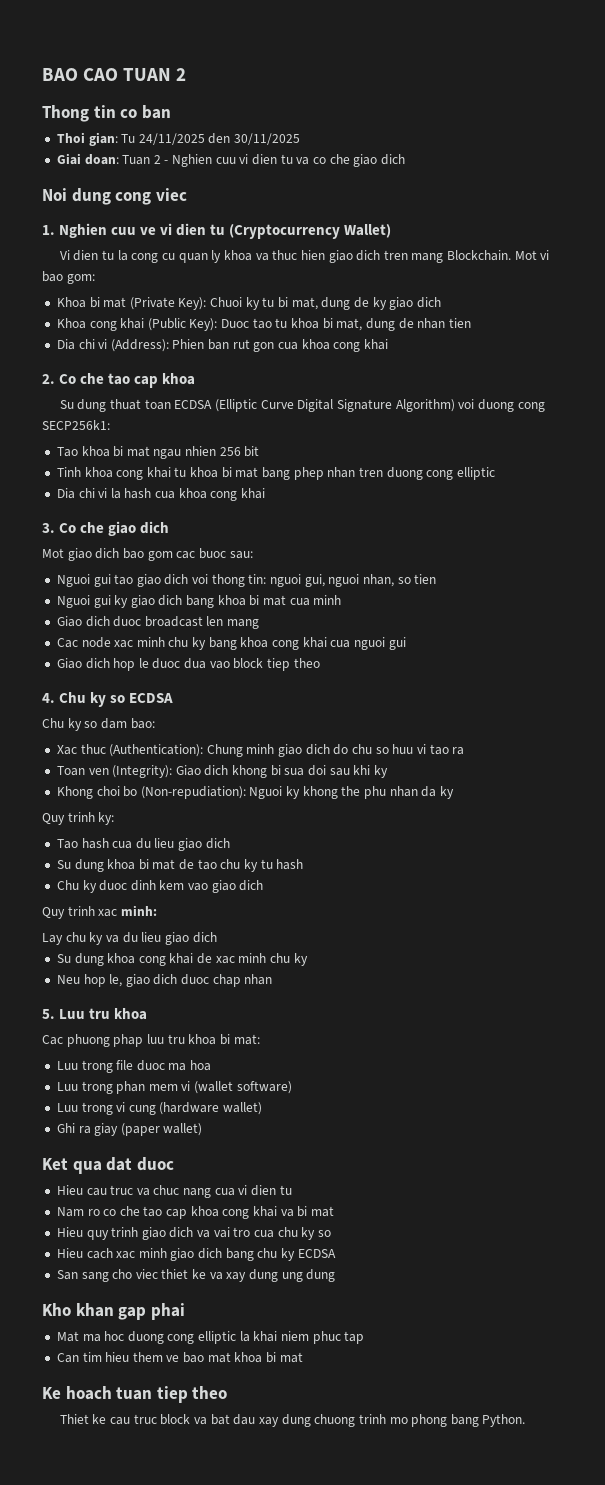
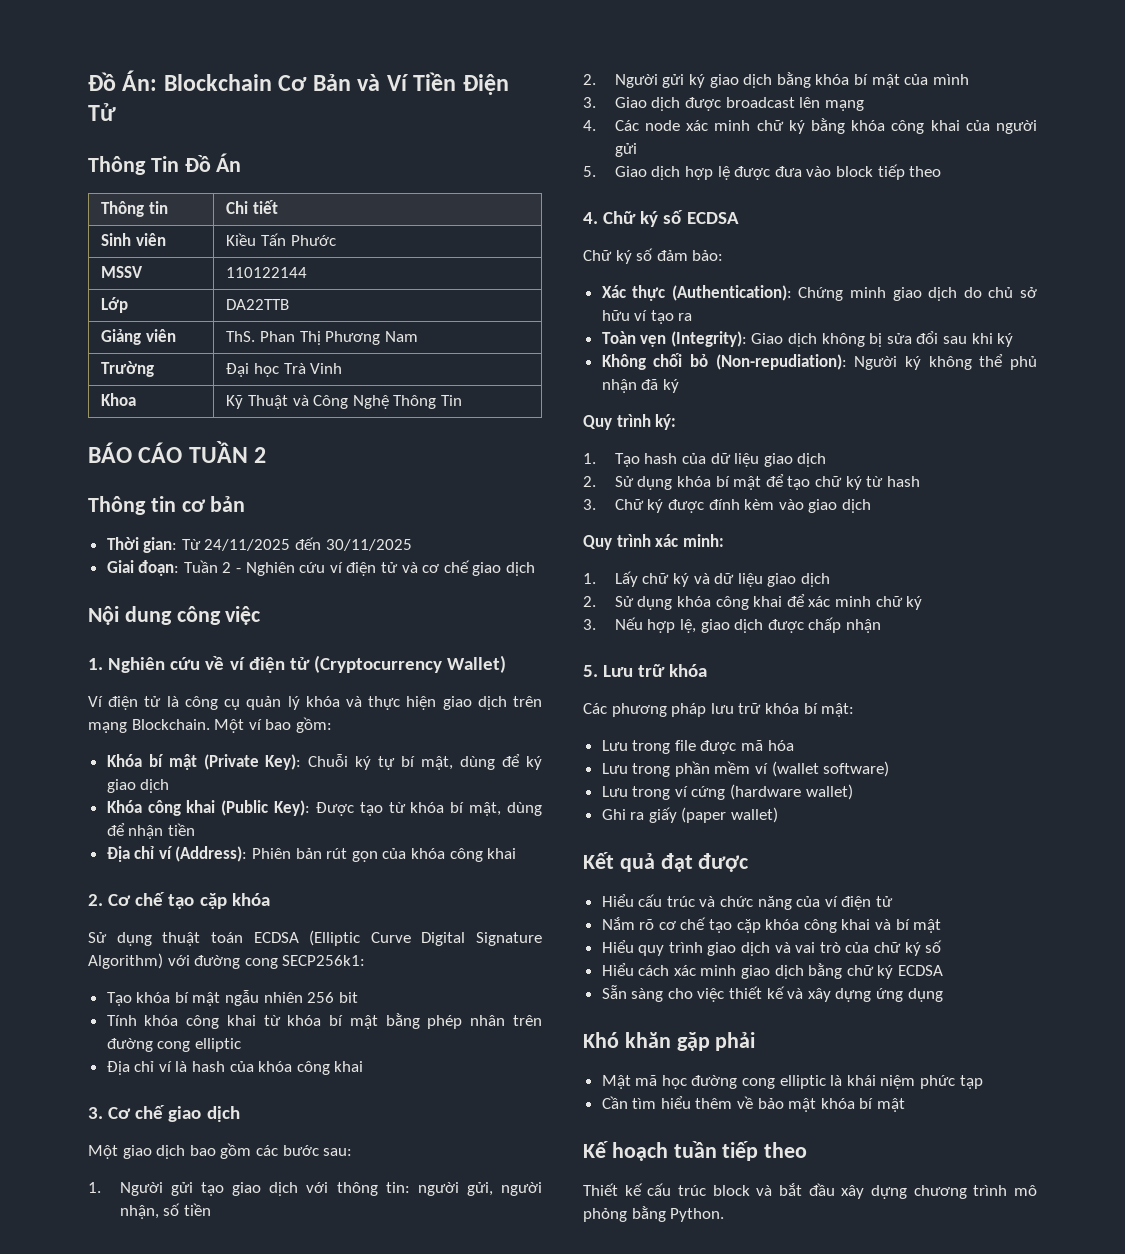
[42,68,187,81] [42,105,171,122] [56,132,301,146] [56,153,405,167] [42,188,187,205] [42,223,392,239] [59,250,550,263] [42,271,95,284] [56,297,441,310] [56,318,471,331] [56,339,388,352] [42,373,196,388] [59,399,171,412] BAO CAO TUAN 2 // Thong tin co ban // Thoi gian: Tu 24/11/2025 den 30/11/2025 // Giai doan: Tuan 2 - Nghien cuu vi dien tu va co che giao dich // Noi dung cong viec // 1. Nghien cuu ve vi dien tu (Cryptocurrency Wallet) // Vi dien tu la cong cu quan ly khoa va thuc hien giao dich tren mang Blockchain. Mot vi bao gom: // Khoa bi mat (Private Key): Chuoi ky tu bi mat, dung de ky giao dich // Khoa cong khai (Public Key): Duoc tao tu khoa bi mat, dung de nhan tien // Dia chi vi (Address): Phien ban rut gon cua khoa cong khai // 2. Co che tao cap khoa // Su dung thuat toan -> [88,70,509,95] [88,103,116,121] [88,153,242,175] [101,201,169,217] [226,200,279,214] [101,233,167,246] [226,233,336,246] [101,266,144,278] [226,267,308,278] [101,297,129,313] [226,299,290,310] [101,329,177,345] [226,331,418,345] [101,361,155,377] [226,363,343,377] [101,393,137,406] [226,395,462,409] [88,441,267,463] [88,496,246,515] [106,537,412,553] [106,560,535,576] [88,606,261,625] [88,655,507,673] [88,696,542,710] [88,717,332,733] [106,754,542,770] [106,779,170,793] [106,800,543,816] [106,823,195,839] [106,846,517,862] [88,892,270,909] [88,932,243,946] Đồ Án: Blockchain Cơ Bản và Ví Tiền Điện Tử // Thông Tin Đồ Án // Thông tin | Chi tiết // Sinh viên | Kiều Tấn Phước // MSSV | 110122144 // Lớp | DA22TTB // Giảng viên | ThS. Phan Thị Phương Nam // Trường | Đại học Trà Vinh // Khoa | Kỹ Thuật và Công Nghệ Thông Tin // BÁO CÁO TUẦN 2 // Thông tin cơ bản // Thời gian: Từ 24/11/2025 đến 30/11/2025 // Giai đoạn: Tuần 2 - Nghiên cứu ví điện tử và cơ chế giao dịch // Nội dung công việc // 1. Nghiên cứu về ví điện tử (Cryptocurrency Wallet) // Ví điện tử là công cụ quản lý khóa và thực hiện giao dịch trên mạng Blockchain. Một ví bao gồm: // Khóa bí mật (Private Key): Chuỗi ký tự bí mật, dùng để ký giao dịch // Khóa công khai (Public Key): Được tạo từ khóa bí mật, dùng để nhận tiền // Địa chỉ ví (Address): Phiên bản rút gọn của khóa công khai // 2. Cơ chế tạo cặp khóa // Sử dụng thuật toán
[458,399,514,412] voi duong -> [167,955,241,969] với đường
[56,446,260,459] [56,467,495,480] [56,488,266,501] [42,521,170,536] [42,548,253,561] [56,574,437,587] [56,595,342,608] [56,616,260,629] [56,637,406,650] [56,658,320,671] [42,692,174,707] [42,718,155,731] [56,744,465,757] [56,765,388,778] [56,786,454,799] [42,812,115,825] [56,838,230,851] [56,859,304,872] [56,880,264,893] [42,906,118,919] Tao khoa bi mat ngau nhien 256 bit // Tinh khoa cong khai tu khoa bi mat bang phep nhan tren duong cong elliptic // Dia chi vi la hash cua khoa cong khai // 3. Co che giao dich // Mot giao dich bao gom cac buoc sau: // Nguoi gui tao giao dich voi thong tin: nguoi gui, nguoi nhan, so tien // Nguoi gui ky giao dich bang khoa bi mat cua minh // Giao dich duoc broadcast len mang // Cac node xac minh chu ky bang khoa cong khai cua nguoi gui // Giao dich hop le duoc dua vao block tiep theo // 4. Chu ky so ECDSA // Chu ky so dam bao: // Xac thuc (Authentication): Chung minh giao dich do chu so huu vi tao ra // Toan ven (Integrity): Giao dich khong bi sua doi sau khi ky // Khong choi bo (Non-repudiation): Nguoi ky khong the phu nhan da ky // Quy trinh ky: // Tao hash cua du lieu giao dich // Su dung khoa bi mat de tao chu ky tu hash // Chu ky duoc dinh kem vao giao dich // Quy trinh xac -> [106,990,358,1006] [106,1013,542,1029] [106,1038,241,1052] [106,1061,364,1075] [88,1105,240,1122] [88,1143,353,1159] [88,1182,542,1196] [119,1203,212,1219] [583,72,969,88] [583,97,864,111] [583,118,1037,134] [614,143,637,157] [583,164,942,180] [583,210,739,227] [583,248,724,264] [601,285,1037,301] [601,310,693,324] [601,331,1014,347] [601,353,1037,370] [601,379,679,393] [583,414,677,430] [583,453,827,467] [583,474,920,490] [583,499,872,513] [583,534,679,550] Tạo khóa bí mật ngẫu nhiên 256 bit // Tính khóa công khai từ khóa bí mật bằng phép nhân trên đường cong elliptic // Địa chỉ ví là hash của khóa công khai // 3. Cơ chế giao dịch // Một giao dịch bao gồm các bước sau: // 1. Người gửi tạo giao dịch với thông tin: người gửi, người nhận, số tiền // 2. Người gửi ký giao dịch bằng khóa bí mật của mình // 3. Giao dịch được broadcast lên mạng // 4. Các node xác minh chữ ký bằng khóa công khai của người gửi // 5. Giao dịch hợp lệ được đưa vào block tiếp theo // 4. Chữ ký số ECDSA // Chữ ký số đảm bảo: // Xác thực (Authentication): Chứng minh giao dịch do chủ sở hữu ví tạo ra // Toàn vẹn (Integrity): Giao dịch không bị sửa đổi sau khi ký // Không chối bỏ (Non-repudiation): Người ký không thể phủ nhận đã ký // Quy trình ký: // 1. Tạo hash của dữ liệu giao dịch // 2. Sử dụng khóa bí mật để tạo chữ ký từ hash // 3. Chữ ký được đính kèm vào giao dịch // Quy trình xác
[42,932,217,945] [56,953,308,966] [56,974,273,987] [42,1008,148,1020] [42,1034,260,1047] [56,1060,212,1073] [56,1081,292,1094] [56,1102,156,1115] Lay chu ky va du lieu giao dich // Su dung khoa cong khai de xac minh chu ky // Neu hop le, giao dich duoc chap nhan // 5. Luu tru khoa // Cac phuong phap luu tru khoa bi mat: // Luu trong file duoc ma hoa // Luu trong phan mem vi (wallet software) // Luu trong vi cung -> [583,571,831,587] [583,594,923,610] [583,617,882,633] [583,664,708,677] [583,703,855,717] [601,740,794,754] [601,761,890,777] [601,786,726,800] 1. Lấy chữ ký và dữ liệu giao dịch // 2. Sử dụng khóa công khai để xác minh chữ ký // 3. Nếu hợp lệ, giao dịch được chấp nhận // 5. Lưu trữ khóa // Các phương pháp lưu trữ khóa bí mật: // Lưu trong file được mã hóa // Lưu trong phần mềm ví (wallet software) // Lưu trong ví cứng
[94,1123,119,1136] giay -> [648,807,677,823] giấy
[42,1157,174,1174] [56,1185,292,1198] [56,1206,334,1219] [56,1227,331,1240] [56,1248,336,1261] [56,1269,336,1282] [42,1303,185,1320] [56,1331,365,1344] [56,1352,303,1363] [42,1386,228,1403] [59,1414,479,1427] Ket qua dat duoc // Hieu cau truc va chuc nang cua vi dien tu // Nam ro co che tao cap khoa cong khai va bi mat // Hieu quy trinh giao dich va vai tro cua chu ky so // Hieu cach xac minh giao dich bang chu ky ECDSA // San sang cho viec thiet ke va xay dung ung dung // Kho khan gap phai // Mat ma hoc duong cong elliptic la khai niem phuc tap // Can tim hieu them ve bao mat khoa bi mat // Ke hoach tuan tiep theo // Thiet ke cau truc block va bat dau xay dung chuong trinh mo phong bang -> [583,852,749,872] [601,894,894,910] [601,917,942,933] [601,940,943,956] [601,963,944,979] [601,985,943,1002] [583,1032,756,1051] [601,1075,983,1089] [601,1096,906,1112] [583,1141,808,1161] [583,1183,1037,1199] [583,1206,666,1222] Kết quả đạt được // Hiểu cấu trúc và chức năng của ví điện tử // Nắm rõ cơ chế tạo cặp khóa công khai và bí mật // Hiểu quy trình giao dịch và vai trò của chữ ký số // Hiểu cách xác minh giao dịch bằng chữ ký ECDSA // Sẵn sàng cho việc thiết kế và xây dựng ứng dụng // Khó khăn gặp phải // Mật mã học đường cong elliptic là khái niệm phức tạp // Cần tìm hiểu thêm về bảo mật khóa bí mật // Kế hoạch tuần tiếp theo // Thiết kế cấu trúc block và bắt đầu xây dựng chương trình mô phỏng bằng

